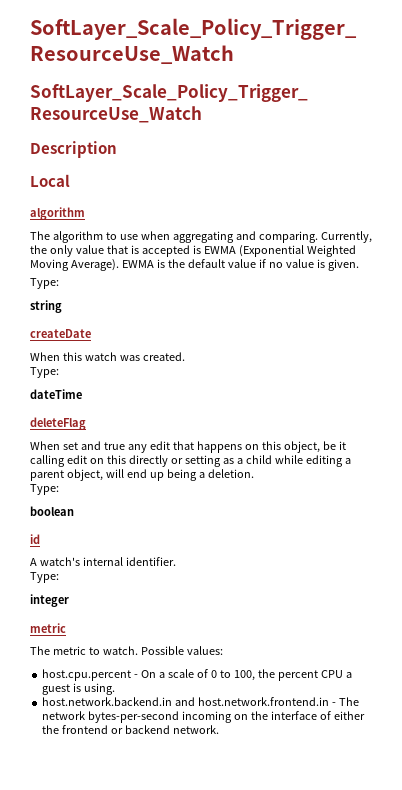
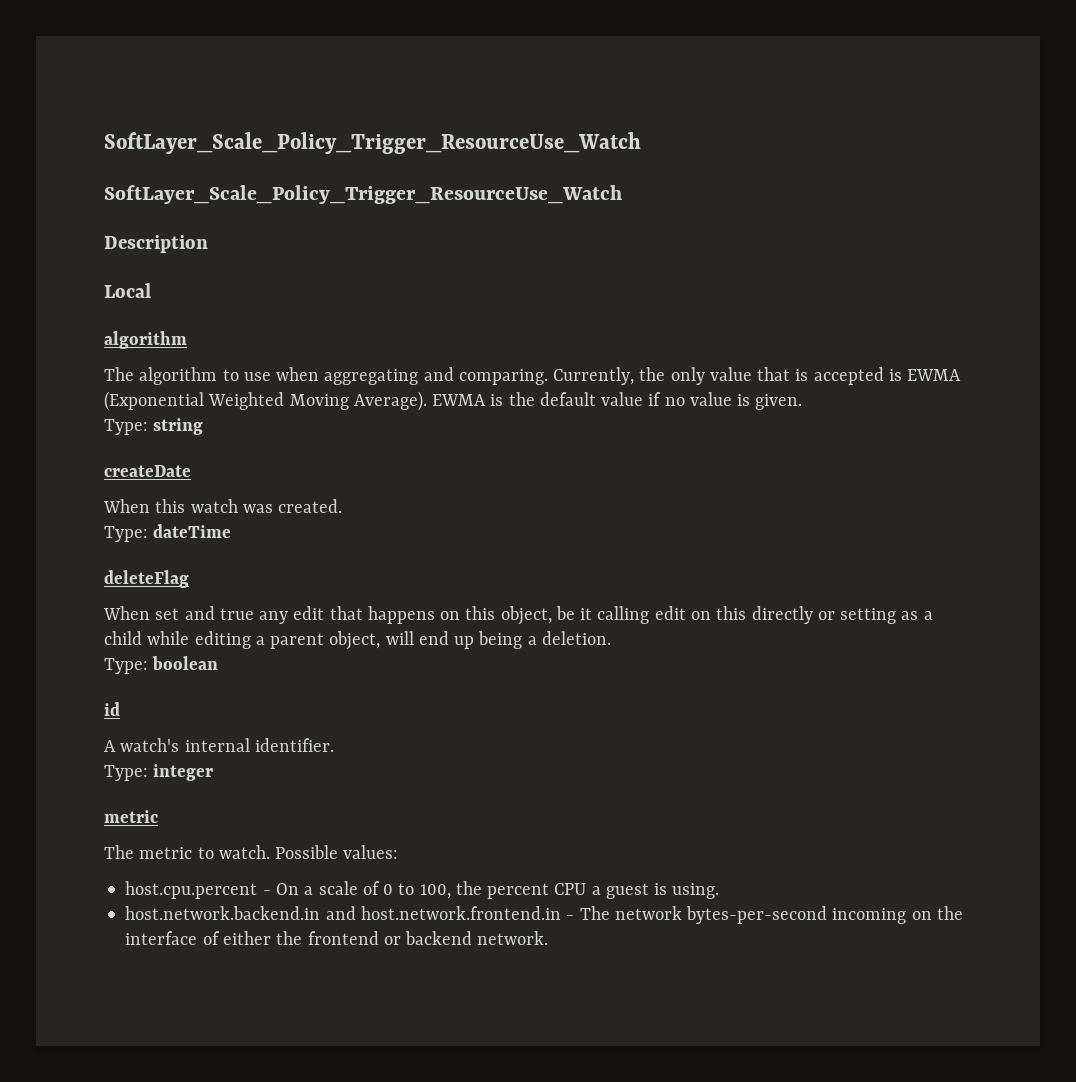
(59, 283) // -> (148, 427) none
(59, 372) // -> (148, 534) none
(59, 489) // -> (148, 666) none
(59, 577) // -> (148, 773) none

